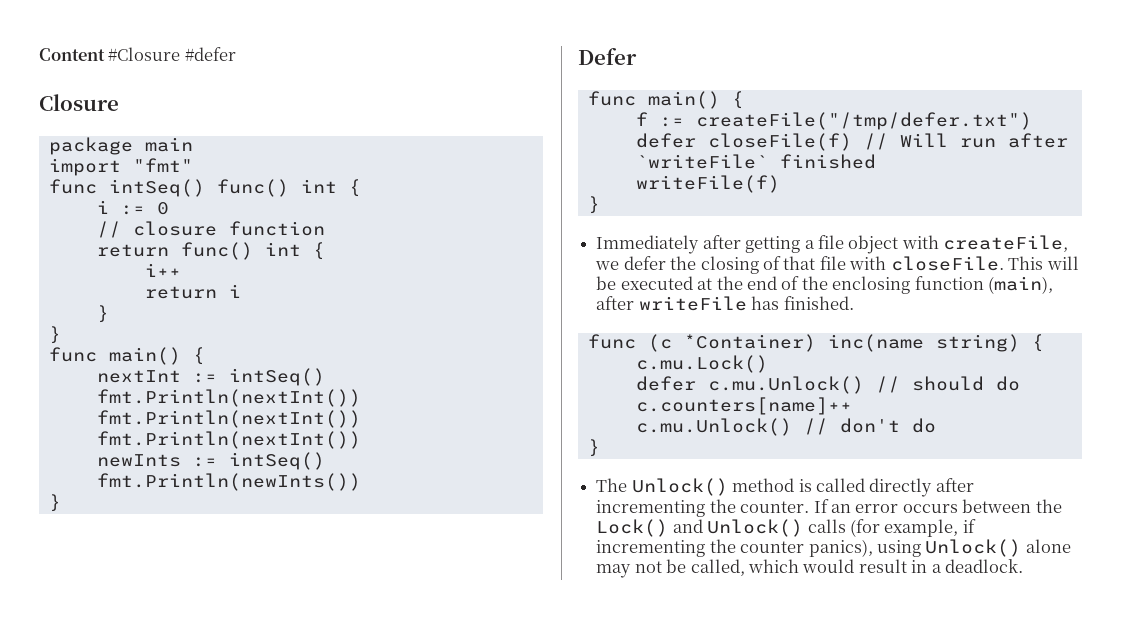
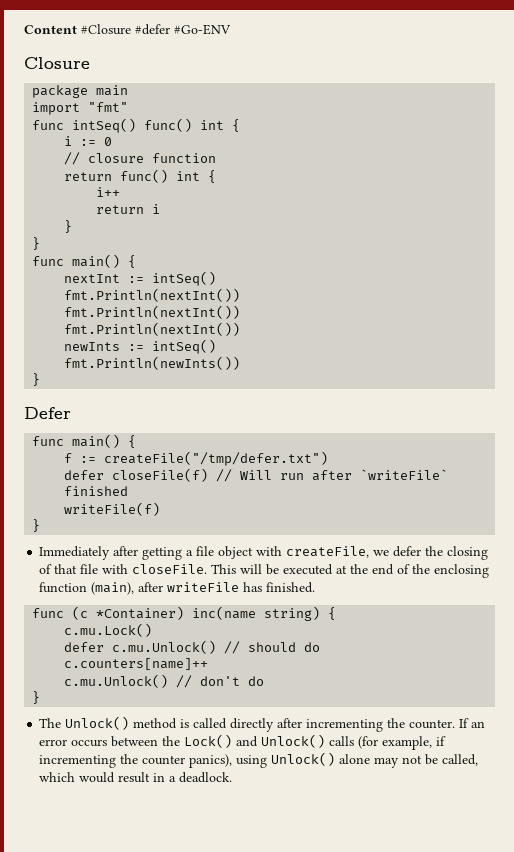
(236, 54) none -> [174,24,231,35] #Go-ENV

